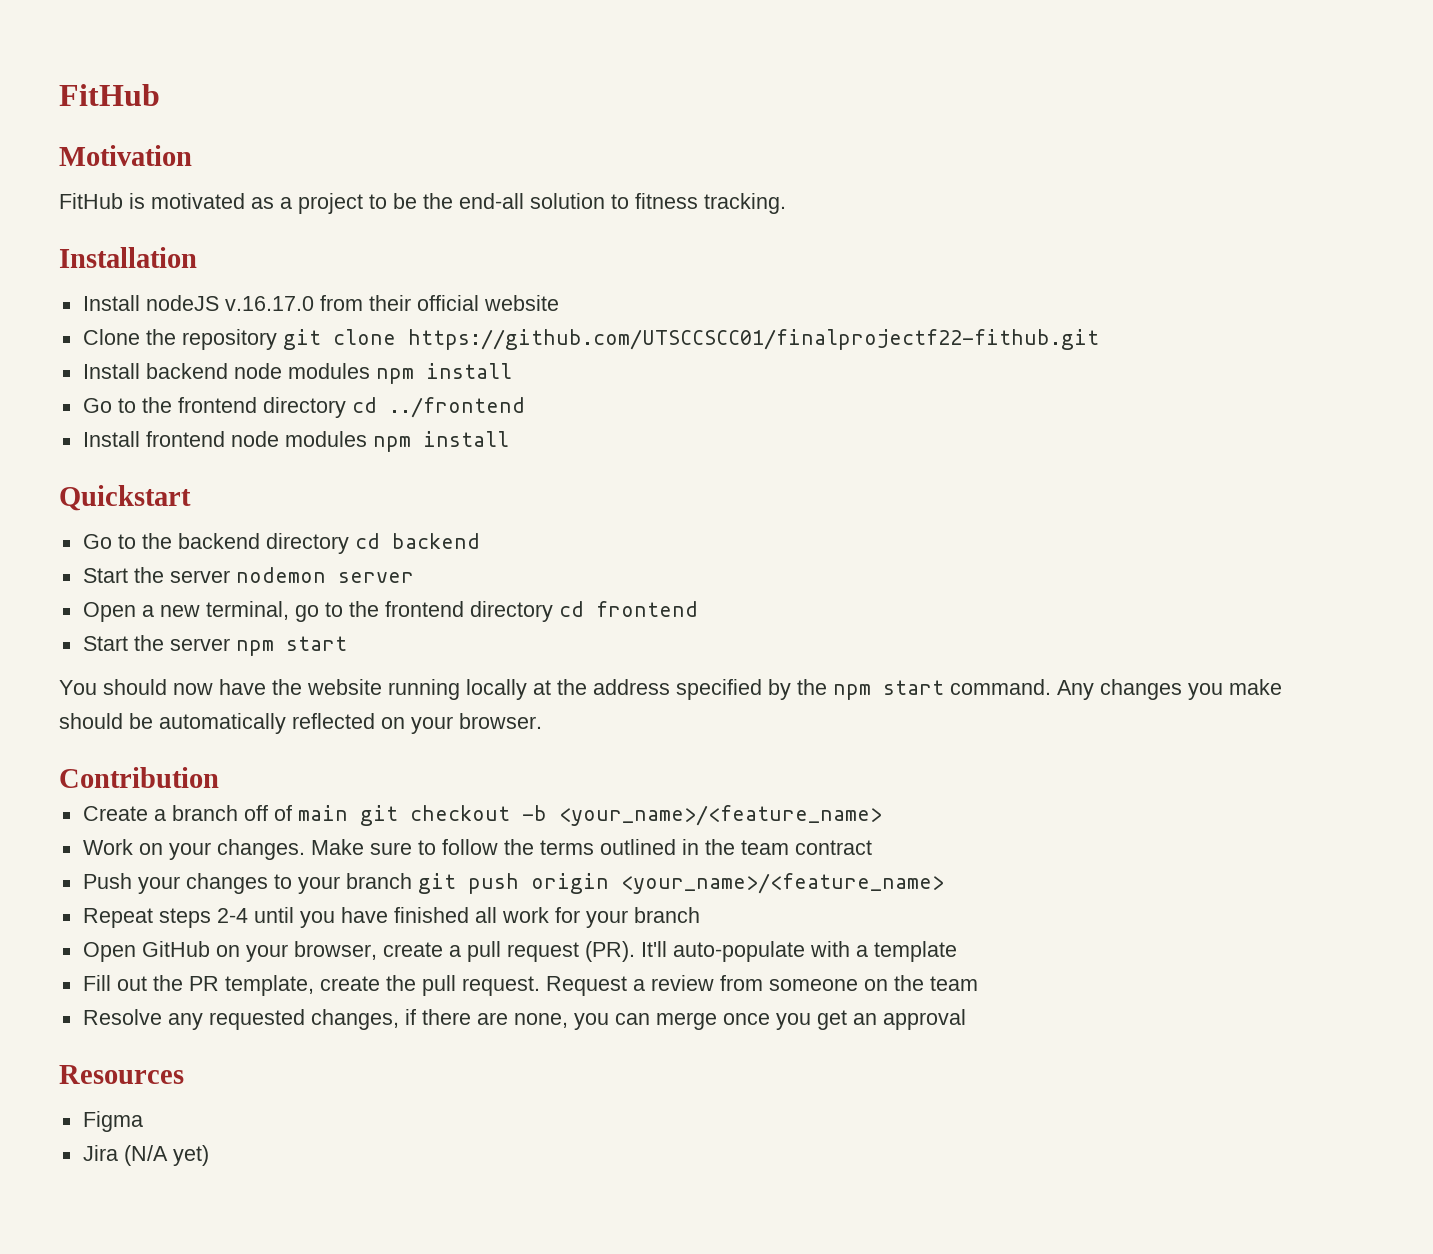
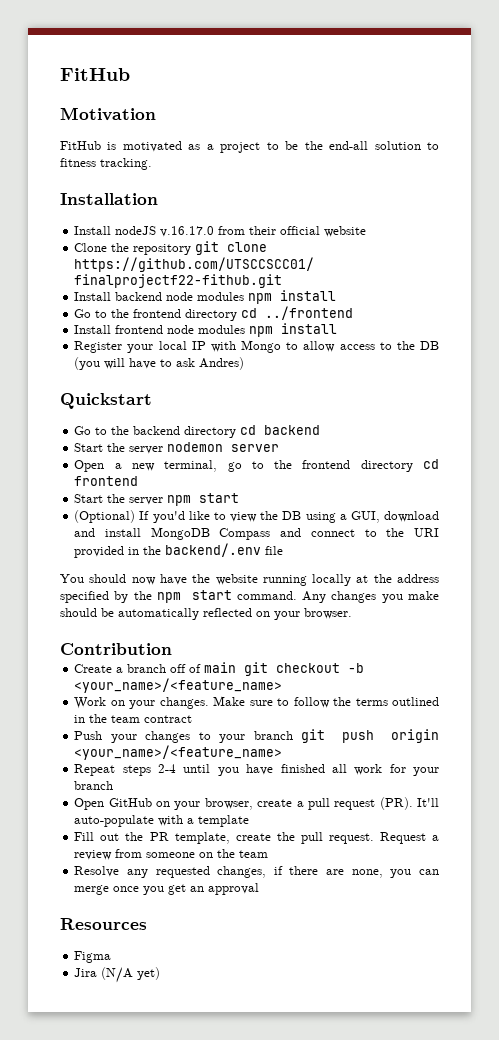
(509, 439) none -> [74,340,439,353] [74,357,245,370] // Register your local IP with Mongo to allow access to the DB (you will have to ask Andres)
(347, 643) none -> [74,510,439,523] [74,527,439,540] [74,543,284,558] // (Optional) If you'd like to view the DB using a GUI, download and install MongoDB Compass and connect to the URI provided in the backend/.env file

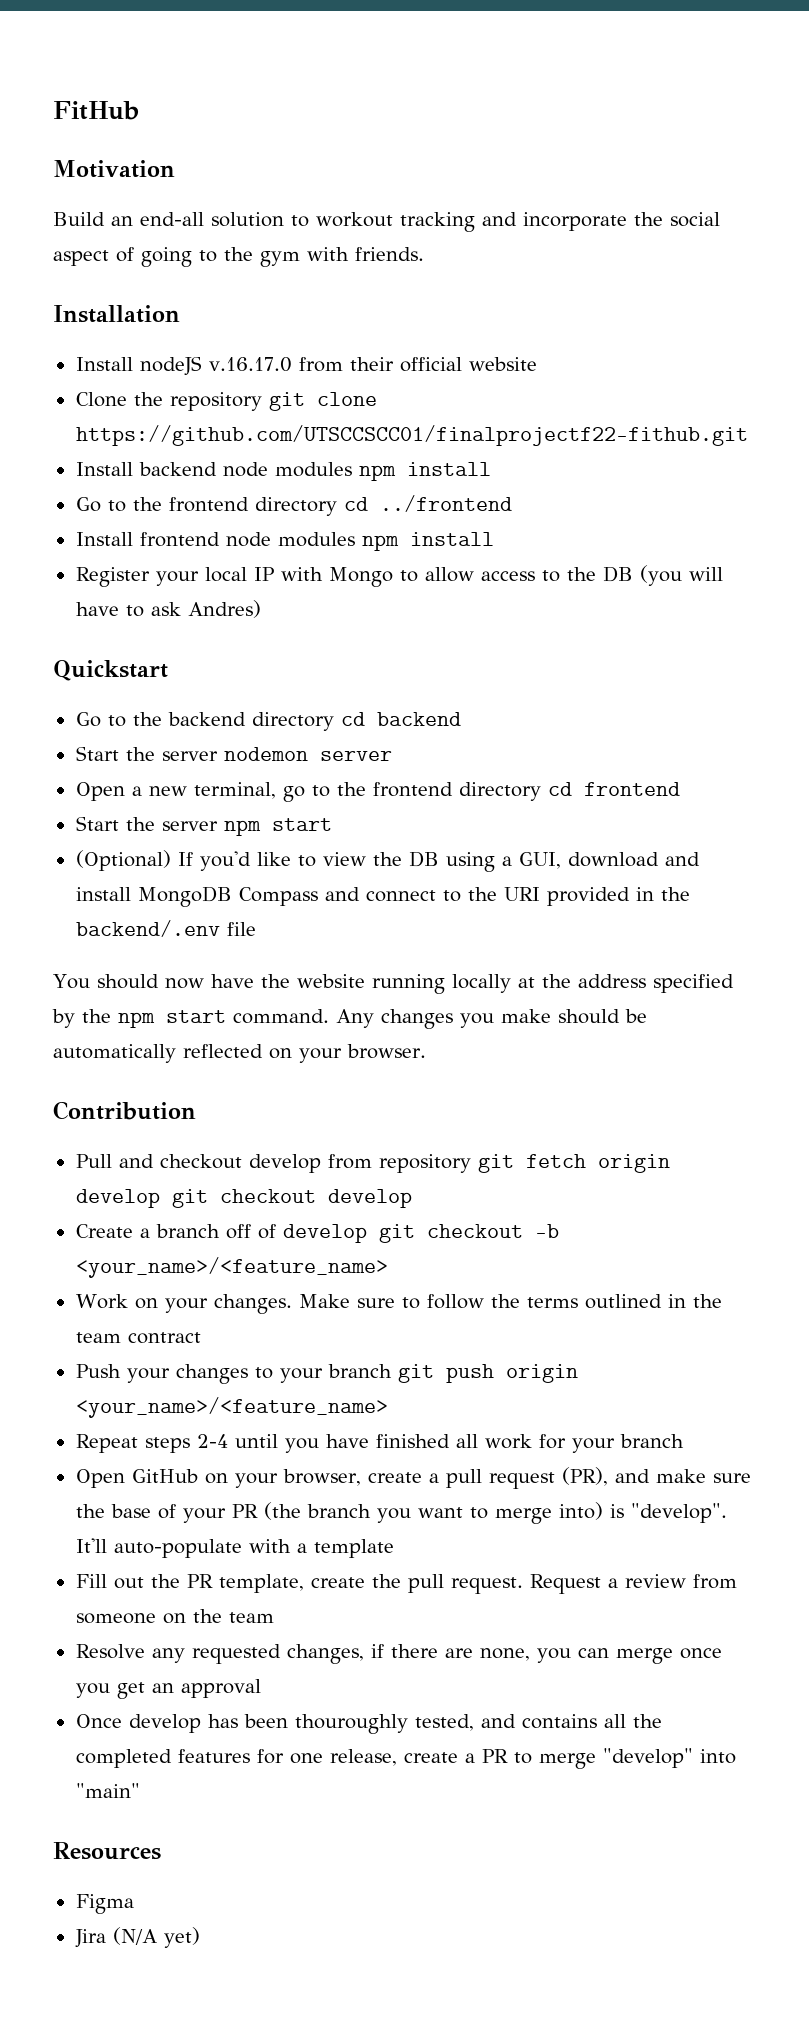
[60,141,440,153] [60,158,152,170] FitHub is motivated as a project to be the end-all solution to fitness tracking. -> [53,212,720,232] [53,247,424,267] Build an end-all solution to workout tracking and incorporate the social aspect of going to the gym with friends.
(172, 649) none -> [75,1154,670,1173] [75,1189,412,1208] // Pull and checkout develop from repository git fetch origin develop git checkout develop
[204,662,237,673] main -> [282,1224,367,1243] develop
[379,797,413,810] (PR). -> [561,1467,751,1486] [75,1502,727,1524] (PR), and make sure the base of your PR (the branch you want to merge into) is "develop".
(260, 889) none -> [75,1714,662,1734] [75,1748,736,1769] [75,1783,140,1798] // Once develop has been thouroughly tested, and contains all the completed features for one release, create a PR to merge "develop" into "main"

